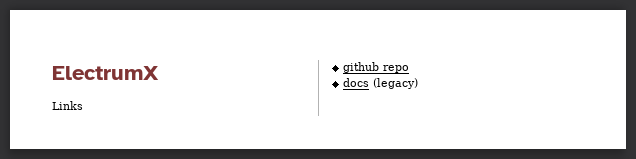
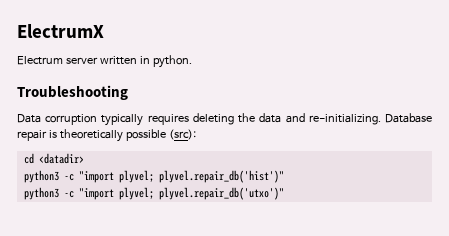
[52,101,83,110] [343,62,410,73] [343,78,419,89] Links // github repo // docs (legacy) -> [17,55,192,68] [17,85,128,100] [17,113,433,126] [17,129,196,142] [23,153,84,164] [23,170,284,183] [23,187,284,200] Electrum server written in python. // Troubleshooting // Data corruption typically requires deleting the data and re-initializing. Database repair is theoretically possible (src): // cd <datadir> // python3 -c "import plyvel; plyvel.repair_db('hist')" // python3 -c "import plyvel; plyvel.repair_db('utxo')"

